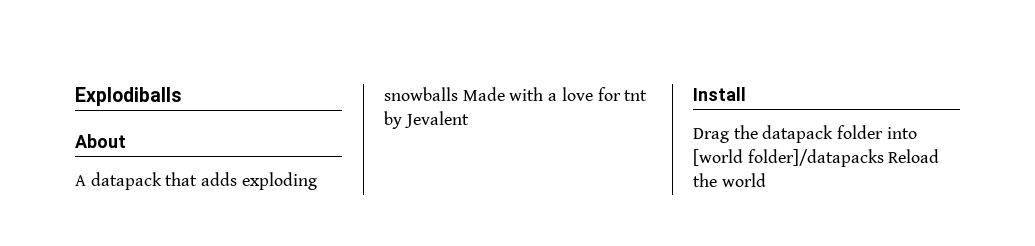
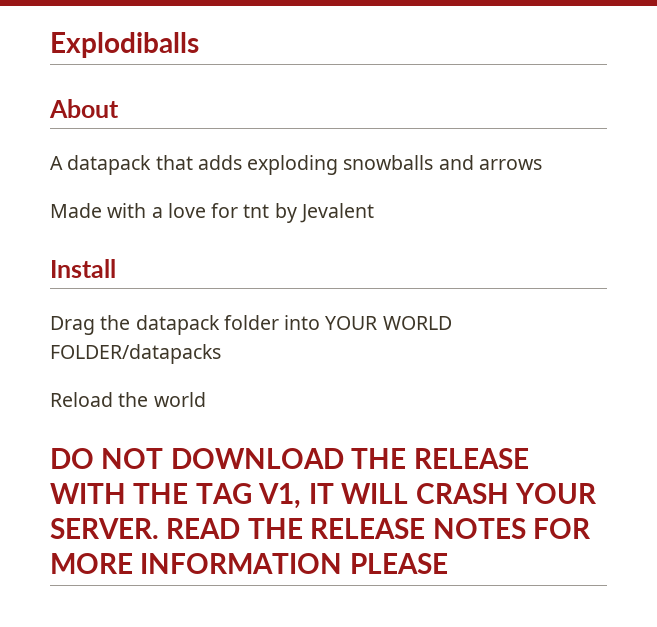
(458, 94) none -> [438,155,542,170] and arrows //
[693,149,884,167] [world folder]/datapacks -> [325,316,452,330] [50,344,221,364] YOUR WORLD FOLDER/datapacks //
(766, 180) none -> [50,448,529,469] [50,483,597,509] [50,518,592,539] [50,553,448,574] // DO NOT DOWNLOAD THE RELEASE WITH THE TAG V1, IT WILL CRASH YOUR SERVER. READ THE RELEASE NOTES FOR MORE INFORMATION PLEASE

